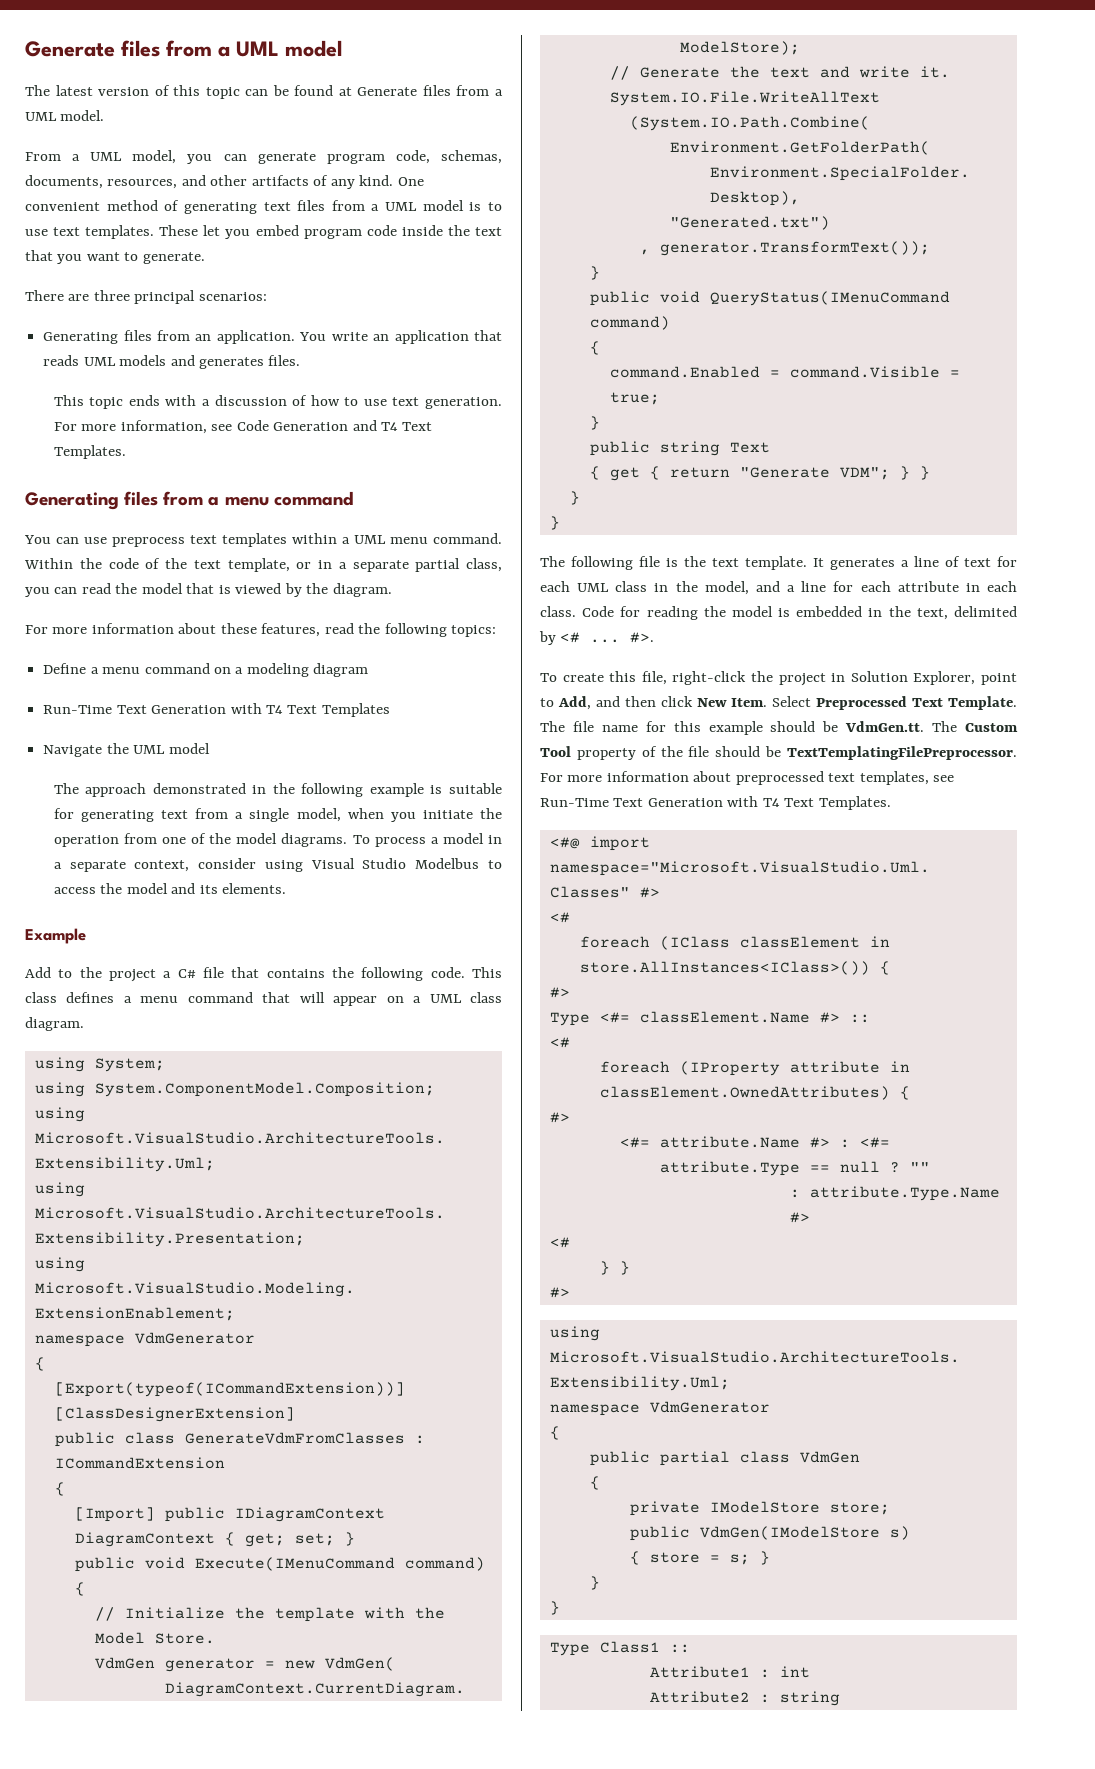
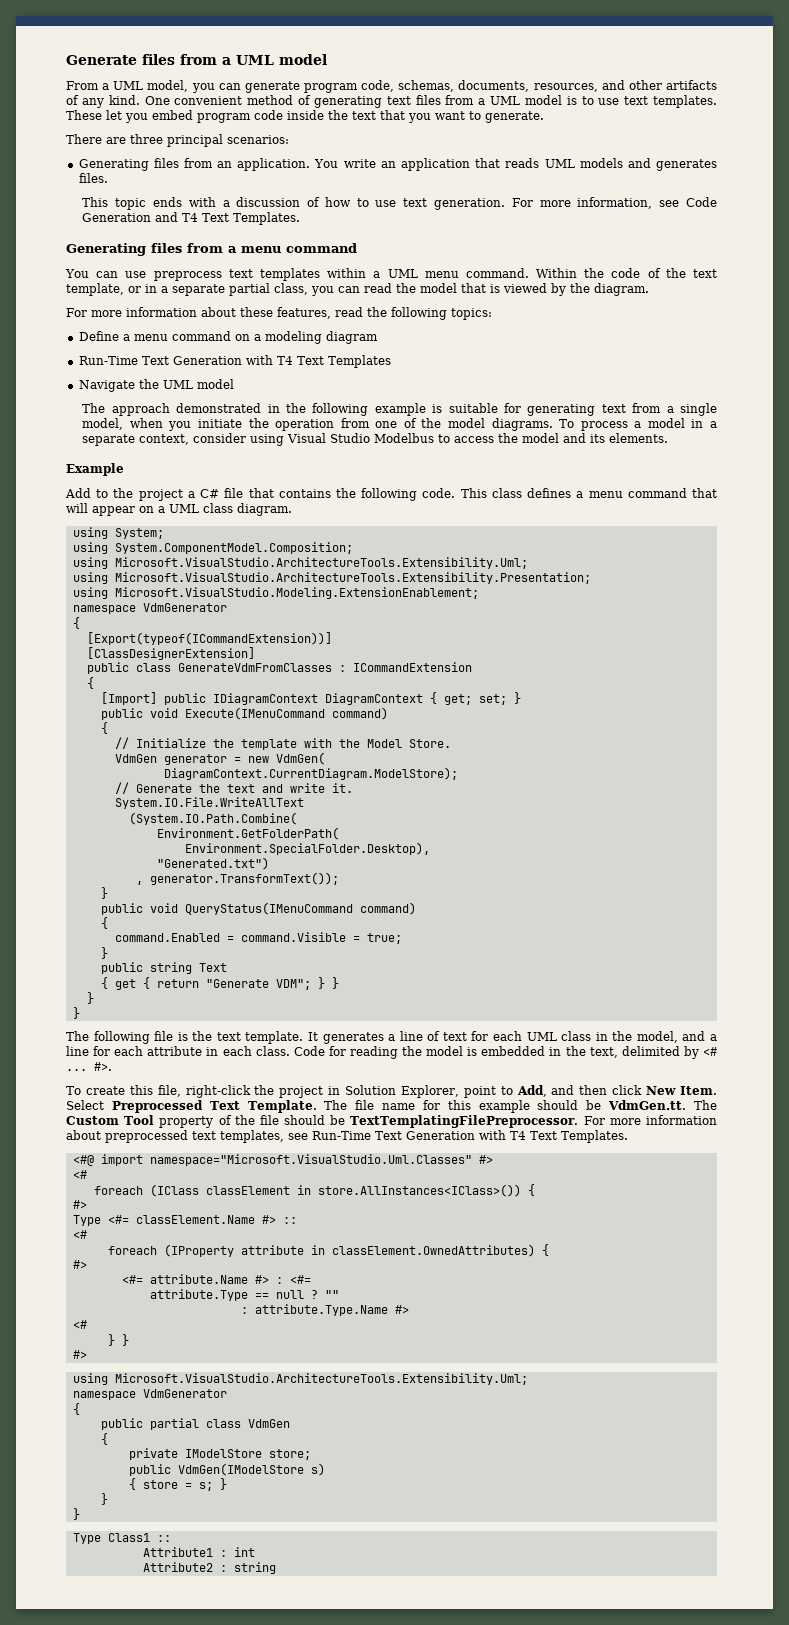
[25,85,504,99] [25,110,105,121] // The latest version of this topic can be found at Generate files from a UML model. -> (327, 59) none

